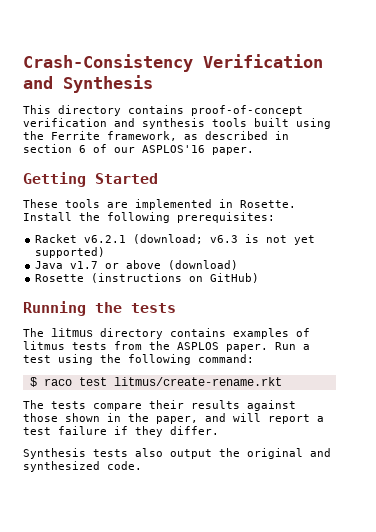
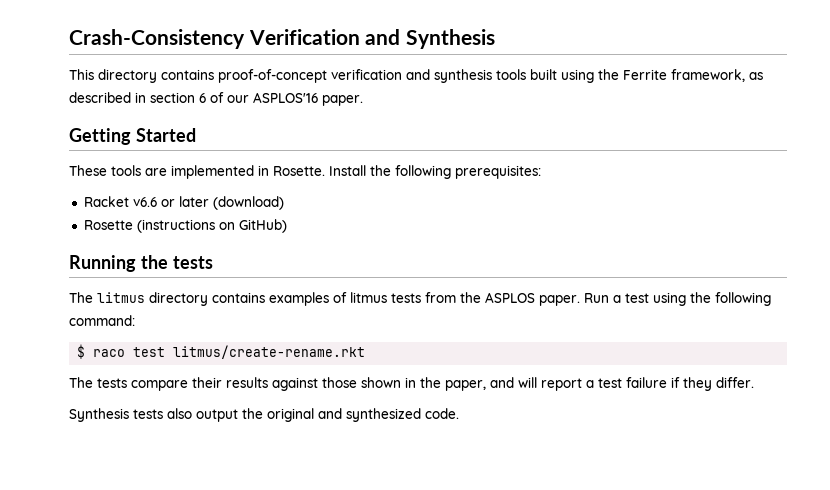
[84,234,316,245] [35,247,106,258] [35,260,162,269] v6.2.1 (download; v6.3 is not yet supported) // Java v1.7 or above -> [132,196,209,207] v6.6 or later

